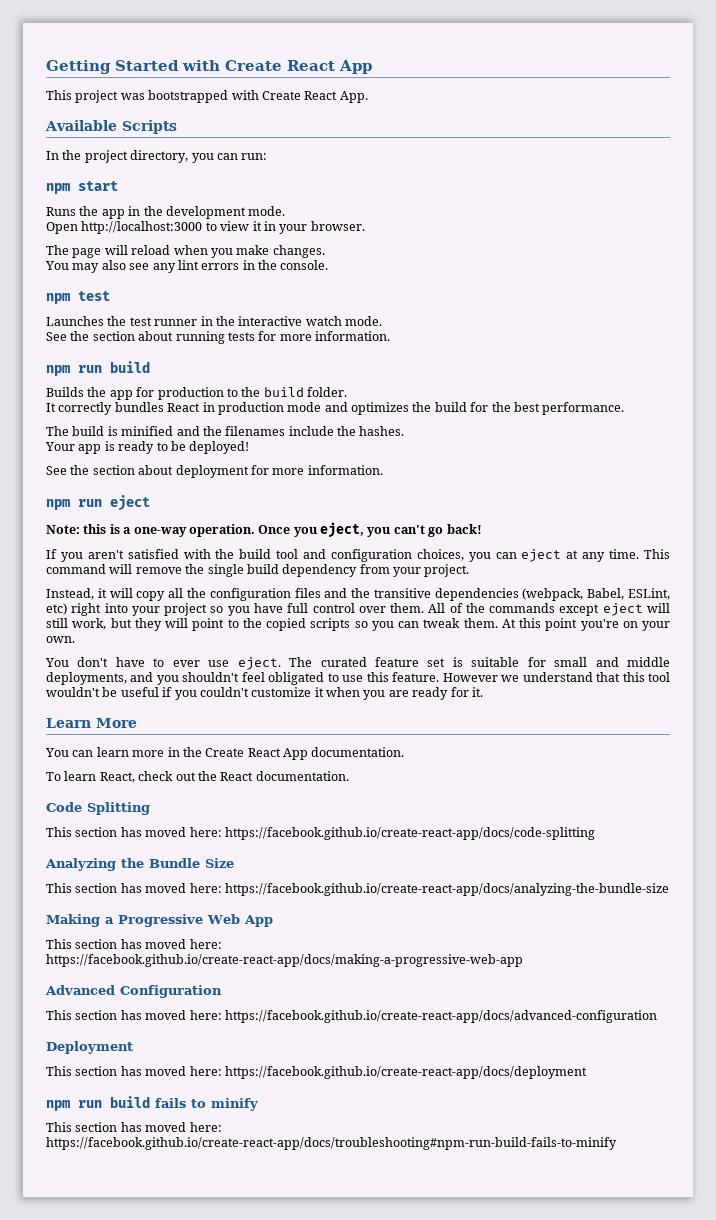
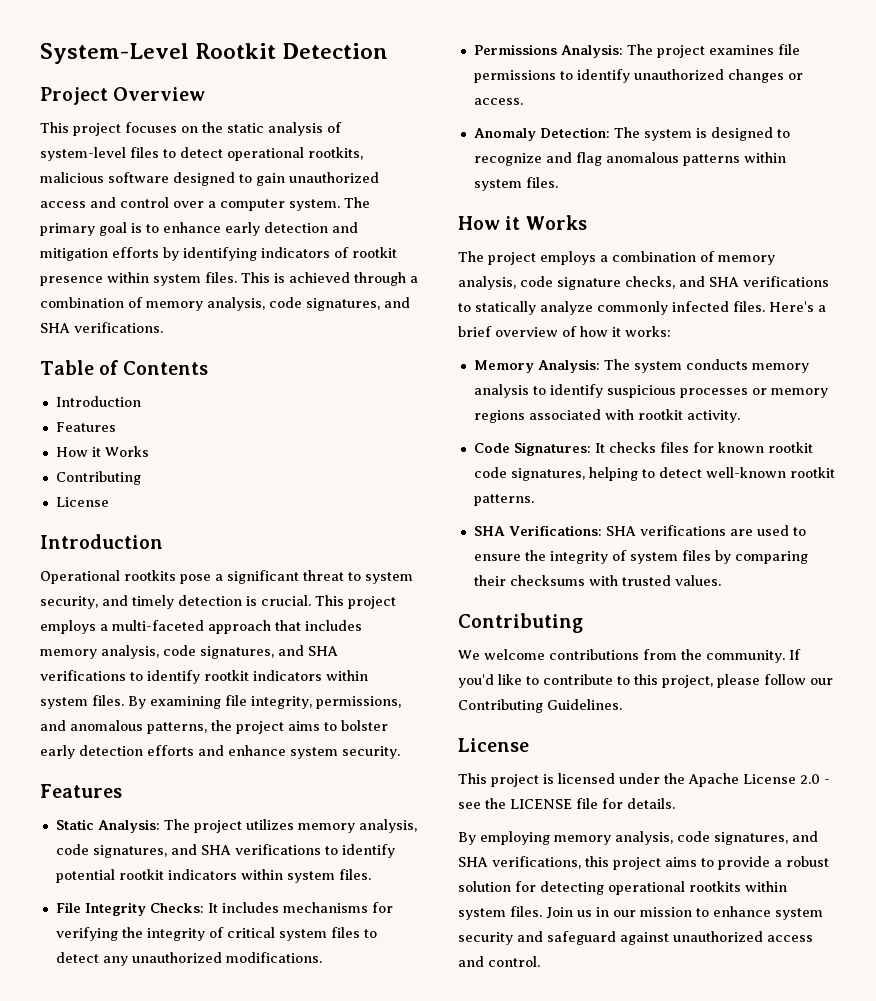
[46,60,372,74] [46,90,368,103] [45,120,177,134] [46,150,268,163] [46,181,118,194] [46,206,286,219] [46,221,365,234] [46,245,325,258] [45,260,329,273] [46,291,110,304] [46,316,382,326] [46,331,390,344] [46,361,150,376] [46,387,347,400] [46,402,625,415] [46,426,405,436] [45,441,250,454] [46,465,383,478] [46,495,150,511] [46,522,482,538] [46,549,670,562] [46,564,470,577] [46,588,670,601] [46,603,670,616] [46,618,670,631] [46,636,75,643] [45,657,670,670] [46,672,670,685] [46,687,483,700] [46,718,137,728] [45,747,405,760] [46,771,349,783] [46,802,150,815] [46,827,595,840] [45,858,234,871] [46,883,669,896] [46,914,273,927] [46,939,222,949] [46,954,523,967] [45,985,222,998] [46,1010,657,1023] [46,1041,133,1054] [46,1066,587,1079] [46,1096,258,1111] [46,1122,222,1132] [46,1137,617,1150] Getting Started with Create React App // This project was bootstrapped with Create React App. // Available Scripts // In the project directory, you can run: // npm start // Runs the app in the development mode. // Open http://localhost:3000 to view it in your browser. // The page will reload when you make changes. // You may also see any lint errors in the console. // npm test // Launches the test runner in the interactive watch mode. // See the section about running tests for more information. // npm run build // Builds the app for production to the build folder. // It correctly bundles React in production mode and optimizes the build for the best performance. // The build is minified and the filenames include the hashes. // Your app is ready to be deployed! // See the section about deployment for more information. // npm run eject // Note: this is a one-way operation. Once you eject, you can't go back! // If you aren't satisfied with the build tool and configuration choices, you can eject at any time. This command will remove the single build dependency from your project. // Instead, it will copy all the configuration files and the transitive dependencies (webpack, Babel, ESLint, etc) right into your project so you have full control over them. All of the commands except eject will still work, but they will point to the copied scripts so you can tweak them. At this point you're on your own. // You don't have to ever use eject. The curated feature set is suitable for small and middle deployments, and you shouldn't feel obligated to use this feature. However we understand that this tool wouldn't be useful if you couldn't customize it when you are ready for it. // Learn More // You can learn more in the Create React App documentation. // To learn React, check out the React documentation. // Code Splitting // This section has moved here: https://facebook.github.io/create-react-app/docs/code-splitting // Analyzing the Bundle Size // This section has moved here: https://facebook.github.io/create-react-app/docs/analyzing-the-bundle-size // Making a Progressive Web App // This section has moved here: https://facebook.github.io/create-react-app/docs/making-a-progressive-web-app // Advanced Configuration // This section has moved here: https://facebook.github.io/create-react-app/docs/advanced-configuration // Deployment // This section has moved here: https://facebook.github.io/create-react-app/docs/deployment // npm run build fails to minify // This section has moved here: https://facebook.github.io/create-react-app/docs/troubleshooting#npm-run-build-fails-to-minify -> [40,43,389,64] [40,87,206,105] [40,122,342,136] [40,147,363,161] [40,172,379,186] [40,197,370,211] [40,222,358,236] [40,247,397,261] [40,272,418,286] [40,297,410,311] [40,322,163,333] [40,360,208,375] [55,396,141,407] [55,422,116,432] [55,446,149,457] [55,471,141,485] [55,497,109,507] [40,534,163,549] [40,570,413,584] [40,595,396,609] [40,620,362,634] [40,645,338,659] [40,670,368,684] [40,695,401,709] [40,720,388,734] [40,745,400,759] [40,784,122,798] [55,819,417,833] [55,844,395,858] [55,869,371,883] [55,902,393,916] [55,927,377,941] [55,952,322,966] [473,44,800,58] [473,69,803,83] [473,98,523,105] [473,127,790,141] [473,152,786,166] [473,177,558,191] [458,215,587,230] [458,251,775,265] [458,276,829,290] [458,301,826,315] [458,326,671,337] [473,359,809,373] [473,384,828,398] [473,409,740,423] [473,442,813,456] [473,467,835,481] [473,494,534,506] [473,525,806,536] [473,550,808,564] [473,575,721,586] [458,613,583,633] [458,649,801,663] [458,674,833,688] [458,699,622,713] [458,738,529,752] [458,773,830,787] [458,798,675,809] [458,831,818,845] [458,856,829,870] [458,881,787,895] [458,906,823,920] [458,931,813,945] [458,956,540,967] System-Level Rootkit Detection // Project Overview // This project focuses on the static analysis of system-level files to detect operational rootkits, malicious software designed to gain unauthorized access and control over a computer system. The primary goal is to enhance early detection and mitigation efforts by identifying indicators of rootkit presence within system files. This is achieved through a combination of memory analysis, code signatures, and SHA verifications. // Table of Contents // Introduction // Features // How it Works // Contributing // License // Introduction // Operational rootkits pose a significant threat to system security, and timely detection is crucial. This project employs a multi-faceted approach that includes memory analysis, code signatures, and SHA verifications to identify rootkit indicators within system files. By examining file integrity, permissions, and anomalous patterns, the project aims to bolster early detection efforts and enhance system security. // Features // Static Analysis: The project utilizes memory analysis, code signatures, and SHA verifications to identify potential rootkit indicators within system files. // File Integrity Checks: It includes mechanisms for verifying the integrity of critical system files to detect any unauthorized modifications. // Permissions Analysis: The project examines file permissions to identify unauthorized changes or access. // Anomaly Detection: The system is designed to recognize and flag anomalous patterns within system files. // How it Works // The project employs a combination of memory analysis, code signature checks, and SHA verifications to statically analyze commonly infected files. Here's a brief overview of how it works: // Memory Analysis: The system conducts memory analysis to identify suspicious processes or memory regions associated with rootkit activity. // Code Signatures: It checks files for known rootkit code signatures, helping to detect well-known rootkit patterns. // SHA Verifications: SHA verifications are used to ensure the integrity of system files by comparing their checksums with trusted values. // Contributing // We welcome contributions from the community. If you'd like to contribute to this project, please follow our Contributing Guidelines. // License // This project is licensed under the Apache License 2.0 - see the LICENSE file for details. // By employing memory analysis, code signatures, and SHA verifications, this project aims to provide a robust solution for detecting operational rootkits within system files. Join us in our mission to enhance system security and safeguard against unauthorized access and control.

